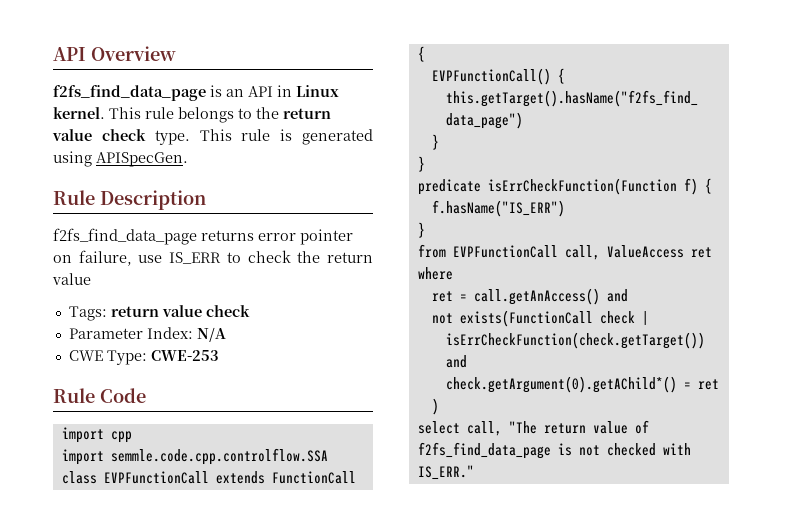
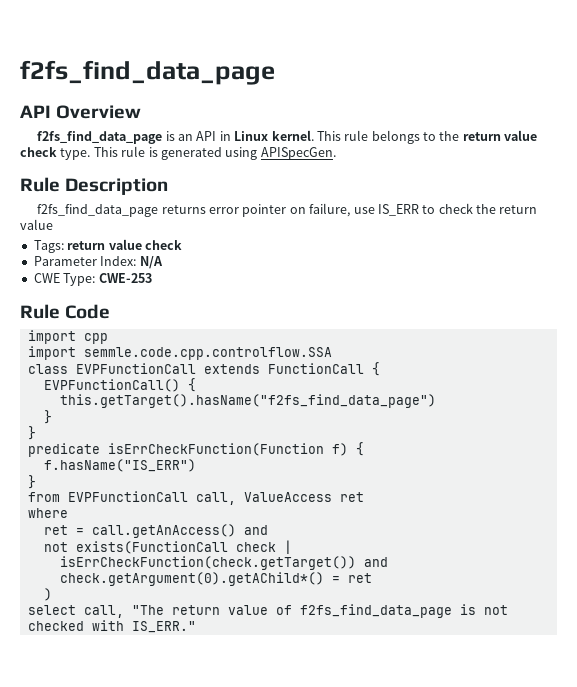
(53, 54) none -> [20,60,275,85] f2fs_find_data_page //

